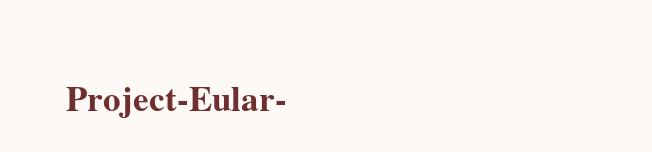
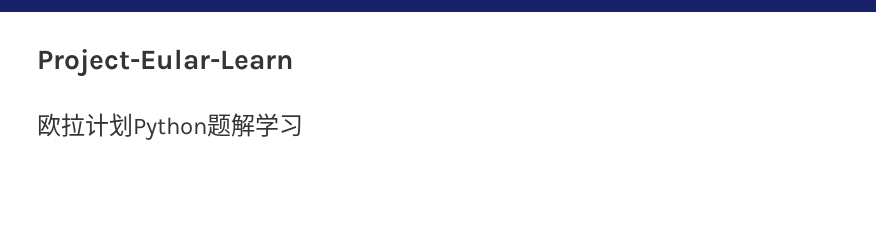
[66,87,287,119] Project-Eular- -> [37,49,293,77] [37,113,303,140] Project-Eular-Learn // 欧拉计划Python题解学习

